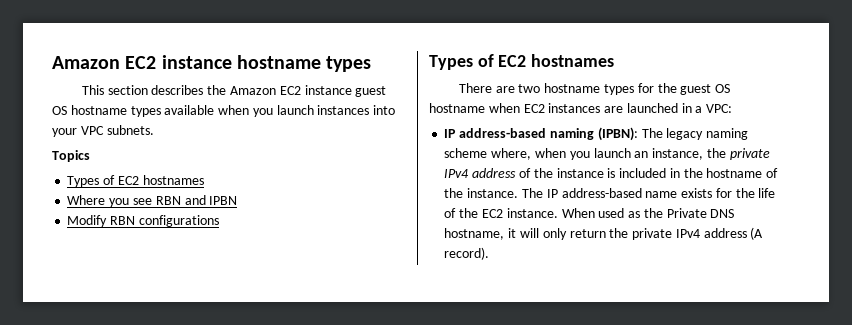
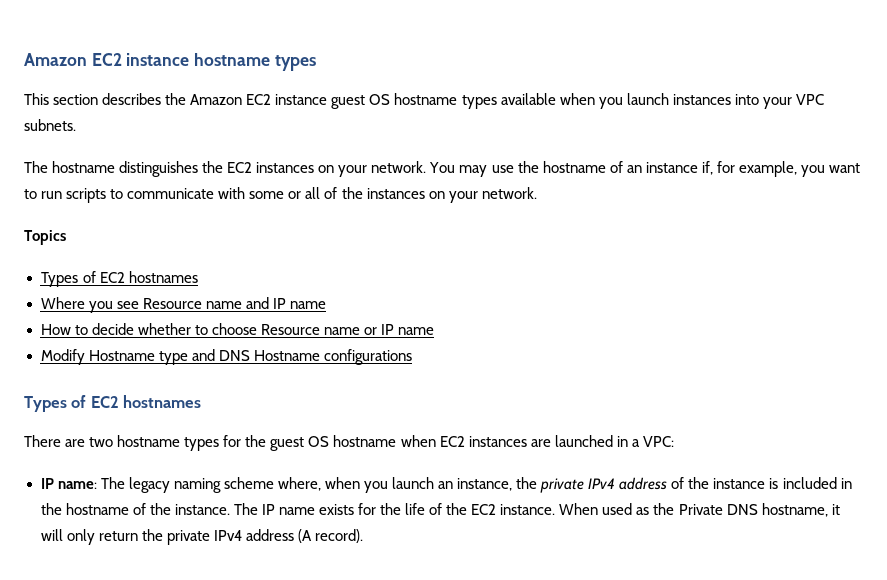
(154, 130) none -> [24,161,861,177] [24,187,537,203] // The hostname distinguishes the EC2 instances on your network. You may use the hostname of an instance if, for example, you want to run scripts to communicate with some or all of the instances on your network.
[155,195,238,205] [67,215,136,227] RBN and IPBN // Modify RBN -> [142,297,326,309] [40,323,435,335] [40,349,320,365] Resource name and IP name // How to decide whether to choose Resource name or IP name // Modify Hostname type and DNS Hostname
[459,127,638,141] address-based naming (IPBN): -> [57,481,97,489] name:
[561,188,642,198] address-based -> (275, 509) none

